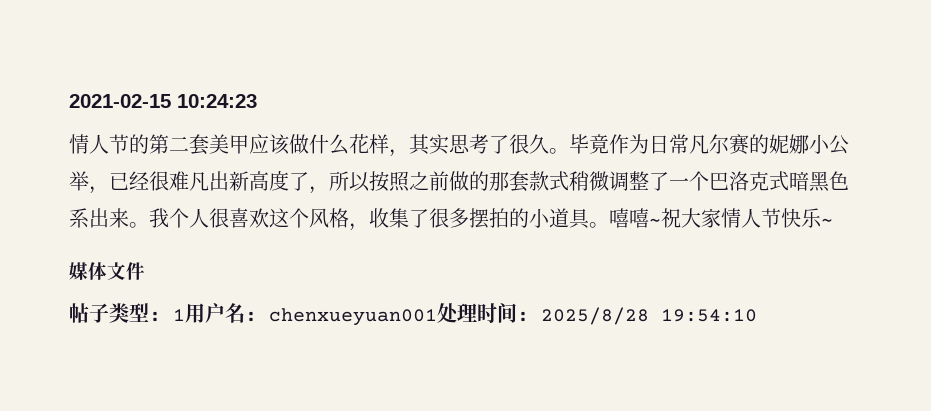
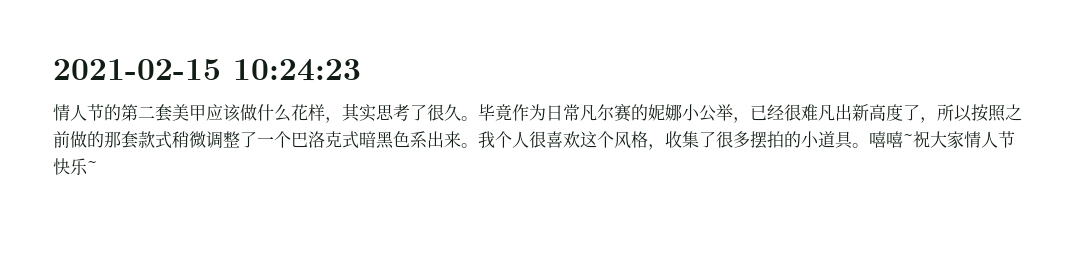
[69,262,145,280] [69,303,757,326] // 媒体文件 // 帖子类型: 1用户名: chenxueyuan001处理时间: 2025/8/28 19:54:10 -> (97, 167) none

